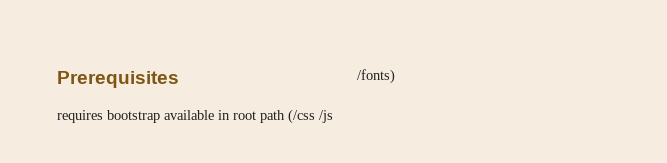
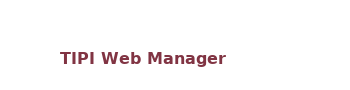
[57,71,179,88] [57,109,333,124] [357,69,395,84] Prerequisites // requires bootstrap available in root path (/css /js /fonts) -> [60,52,226,67] TIPI Web Manager

